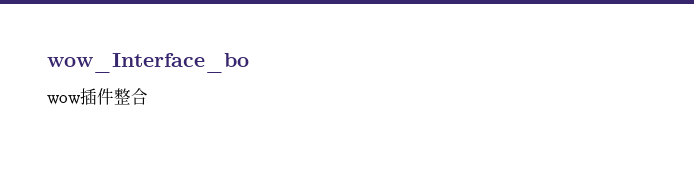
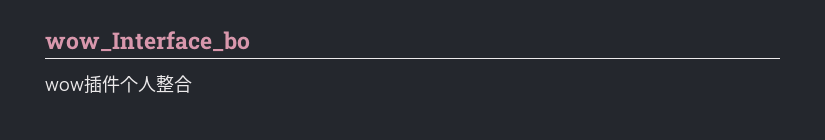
(114, 96) none -> [120,76,156,93] 个人

